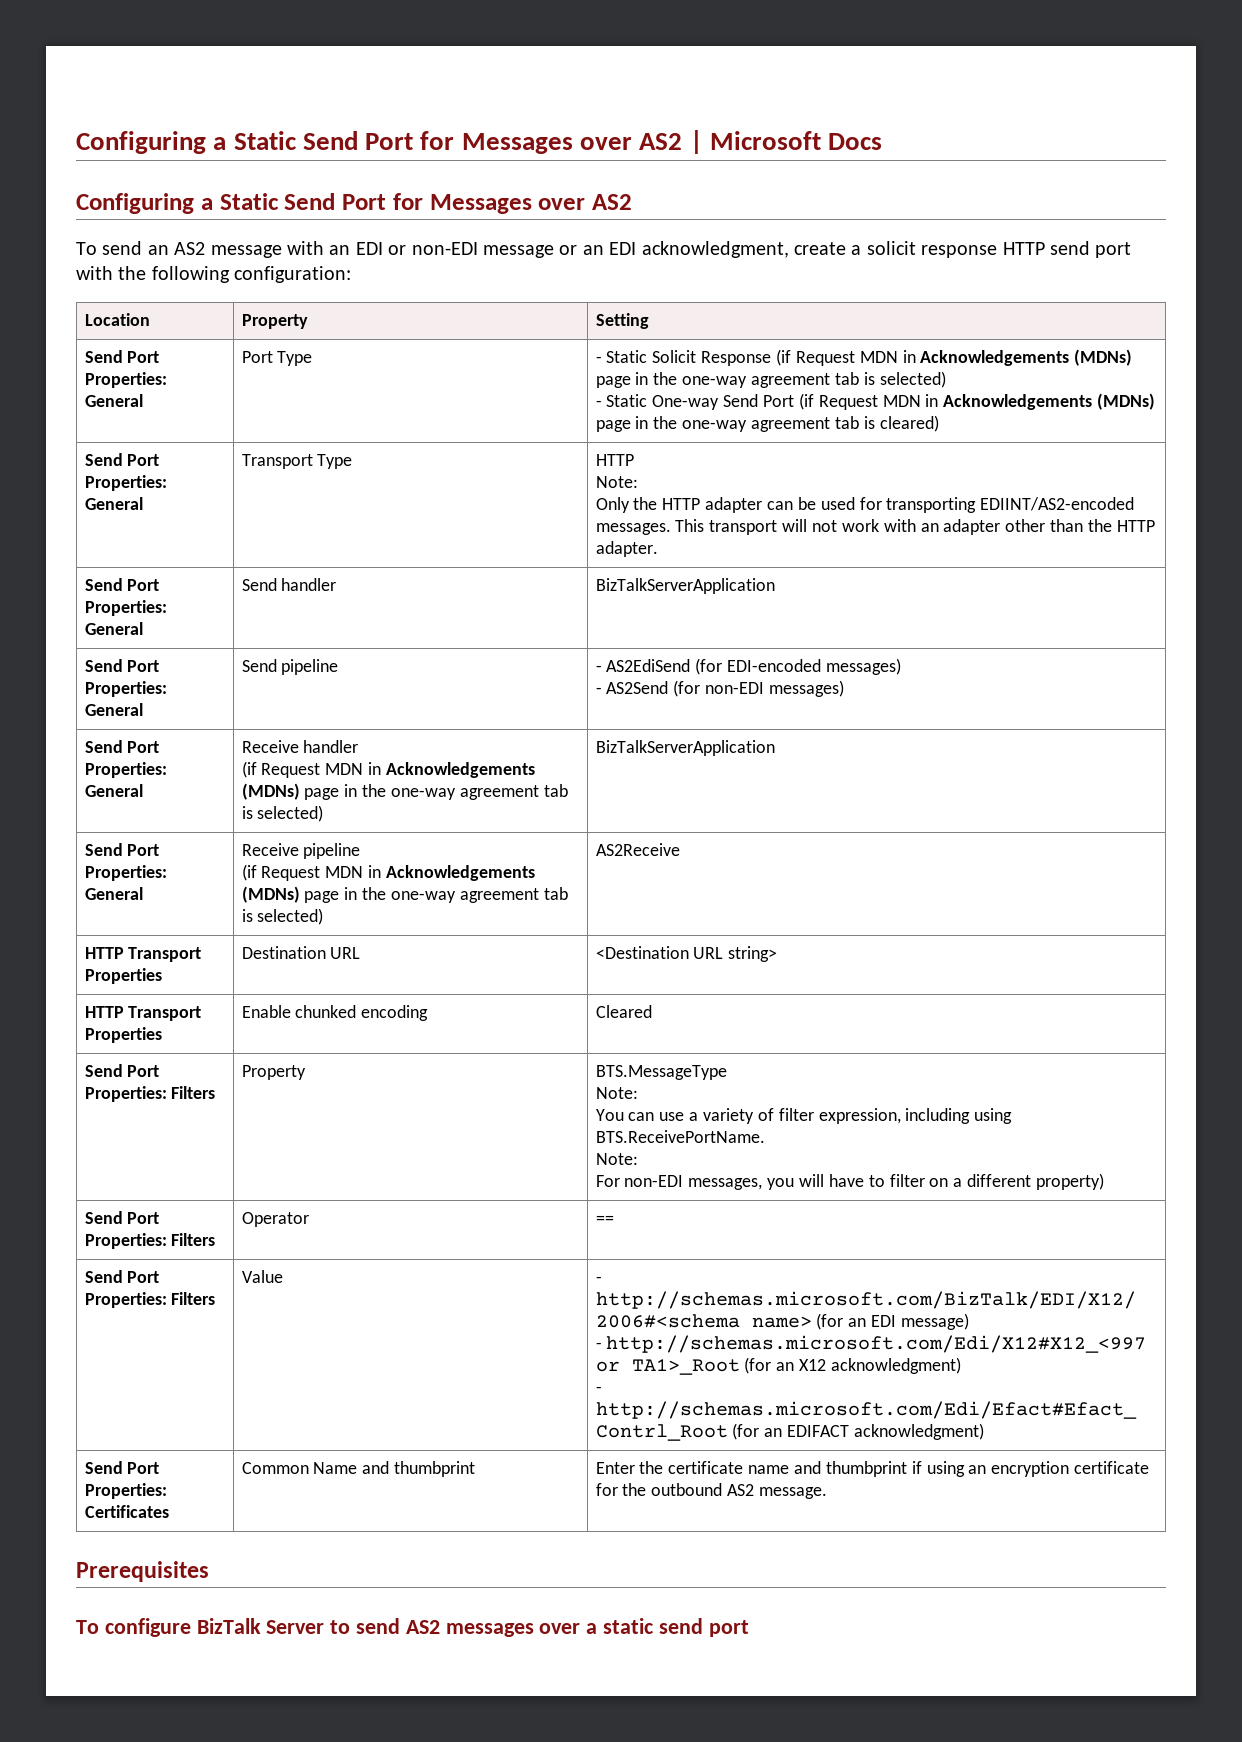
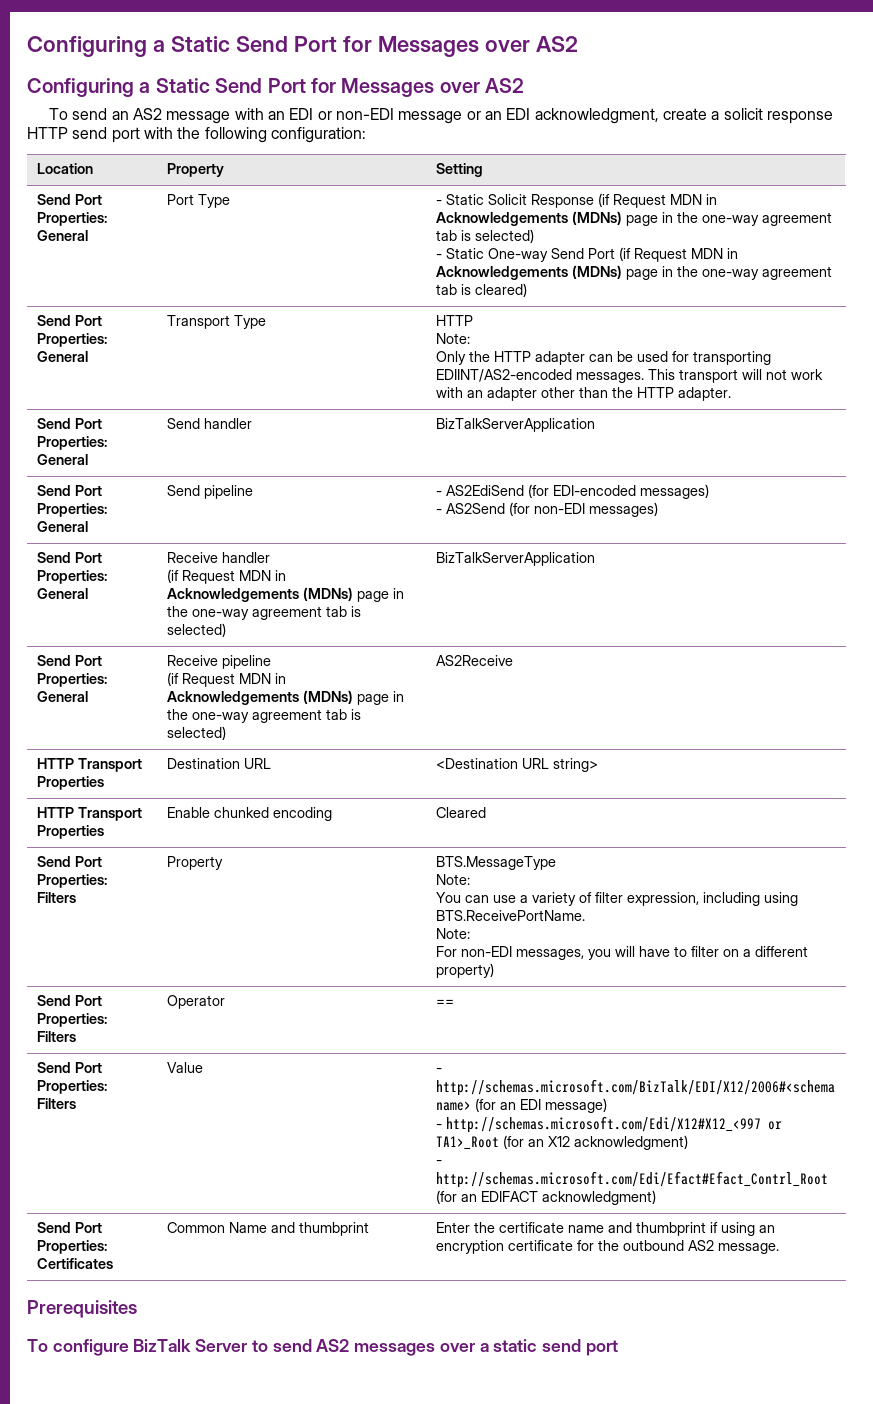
[76,130,883,154] Configuring a Static Send Port for Messages over AS2 | Microsoft Docs -> [27,36,578,57] Configuring a Static Send Port for Messages over AS2

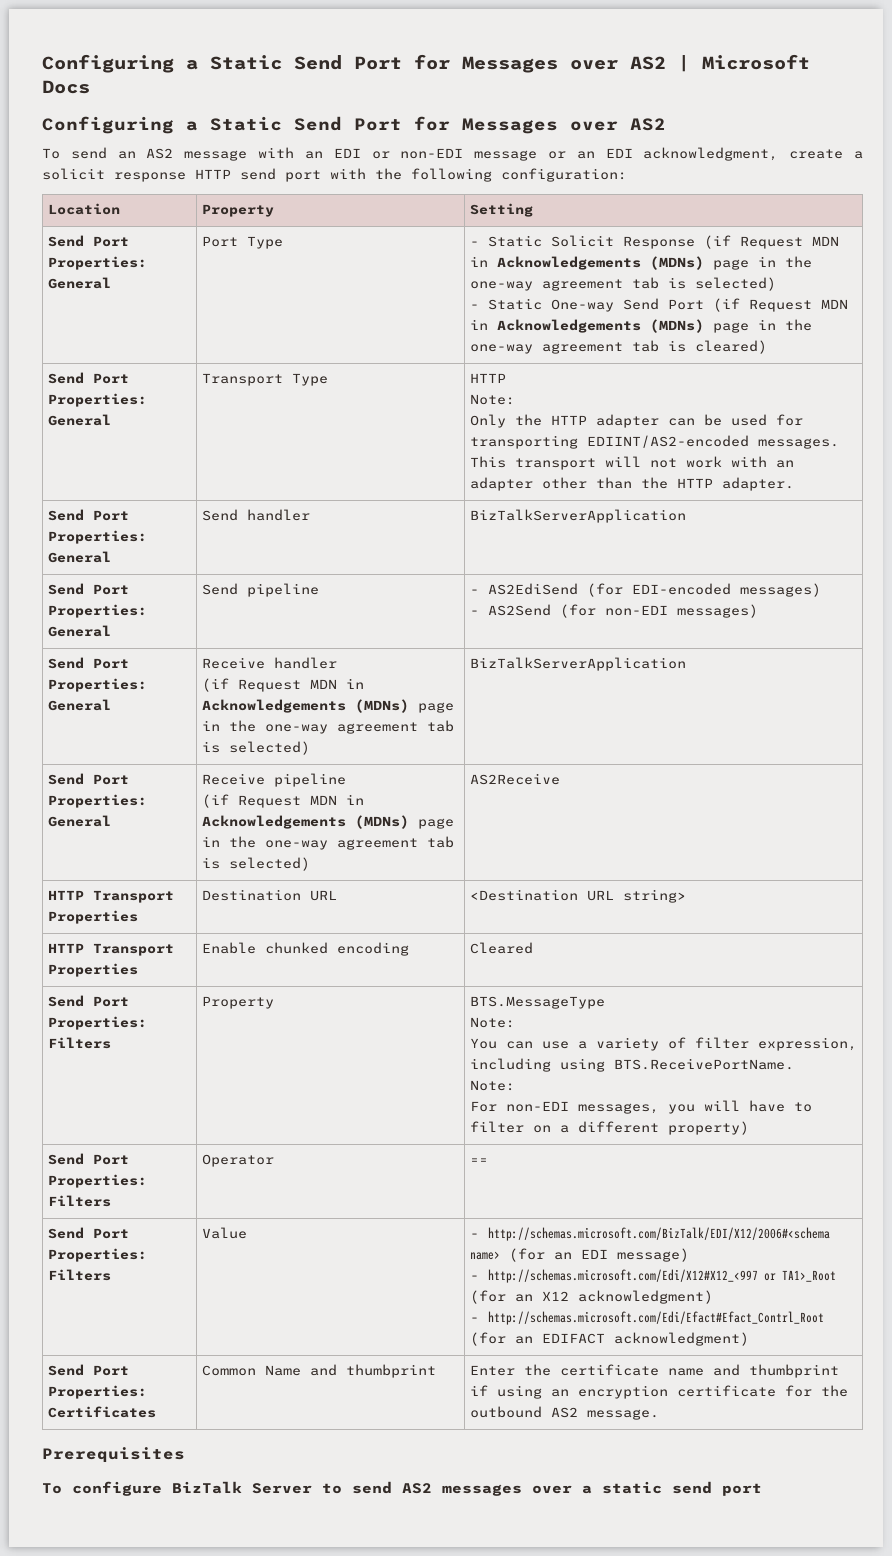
[27,36,578,57] Configuring a Static Send Port for Messages over AS2 -> [42,54,810,73] [42,80,90,94] Configuring a Static Send Port for Messages over AS2 | Microsoft Docs

